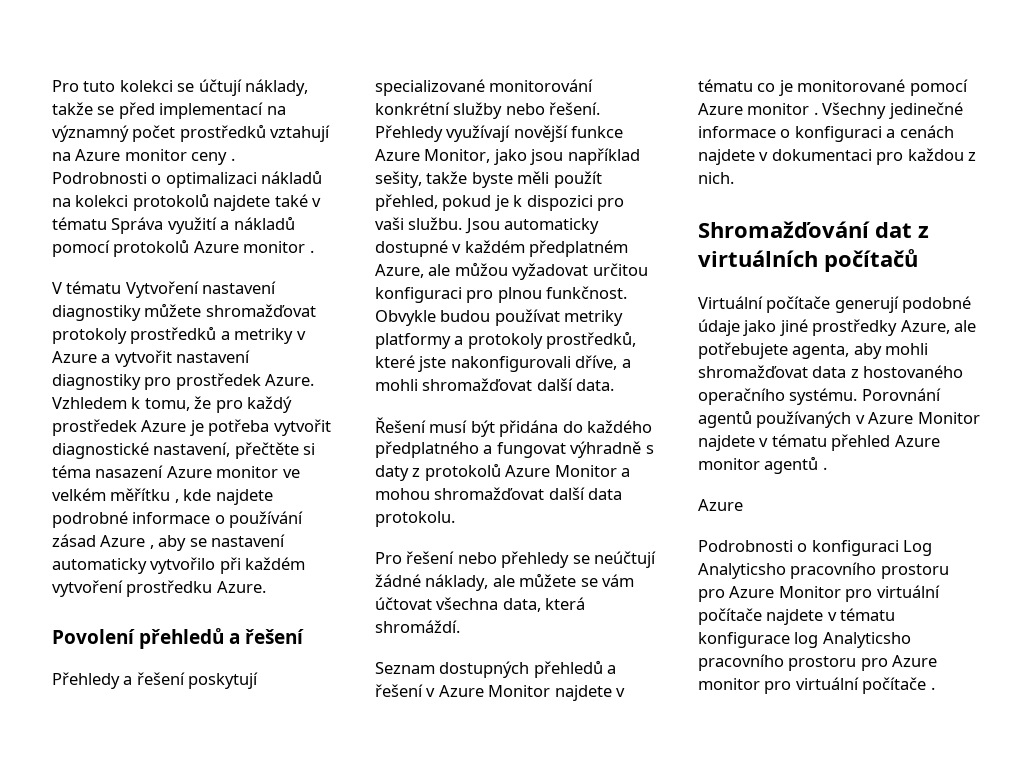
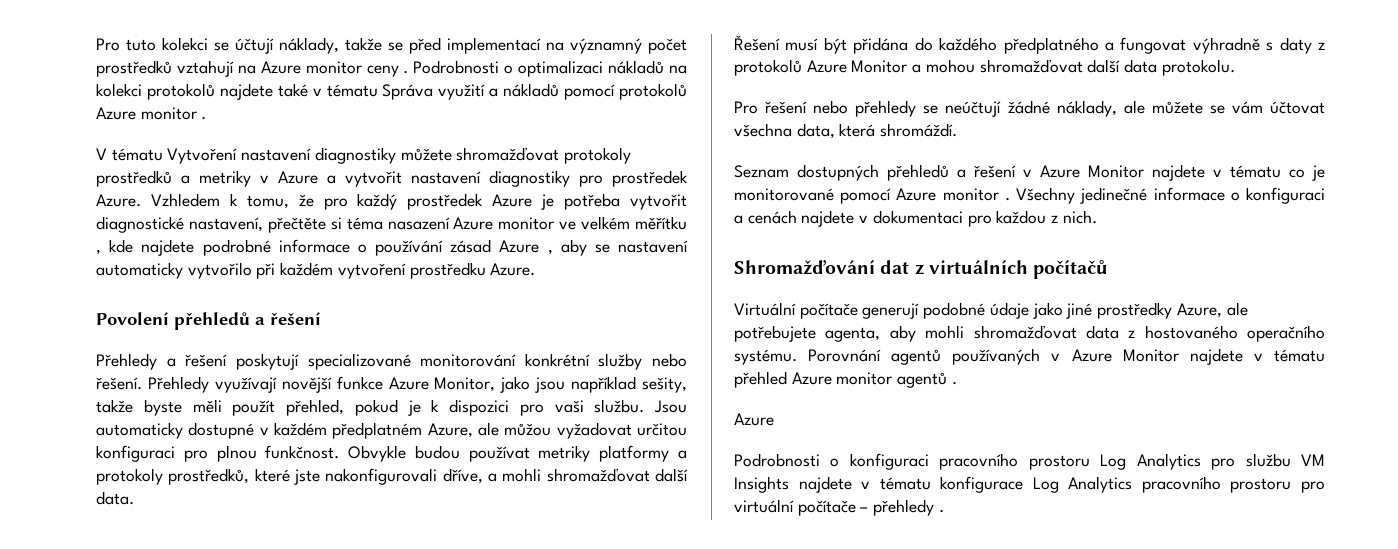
[903,540,933,556] [698,562,949,579] [698,585,940,602] [698,608,762,625] Log Analyticsho pracovního prostoru pro Azure Monitor pro virtuální počítače -> [939,453,1325,470] [734,476,789,493] pracovního prostoru Log Analytics pro službu VM Insights
[794,632,911,648] [698,654,938,671] [698,677,927,694] log Analyticsho pracovního prostoru pro Azure monitor pro virtuální počítače -> [1032,476,1325,493] [734,499,935,516] Log Analytics pracovního prostoru pro virtuální počítače – přehledy

